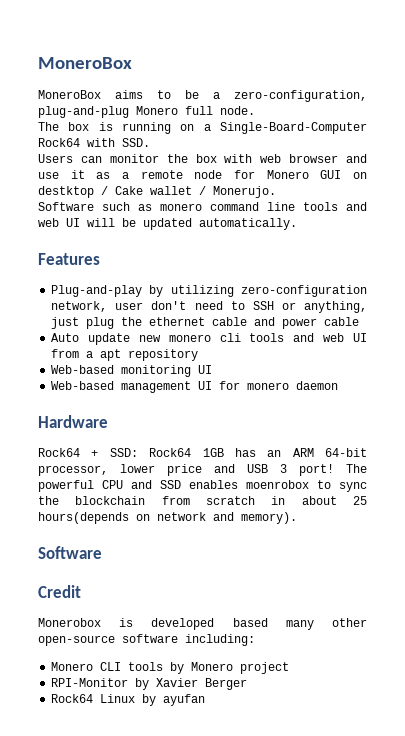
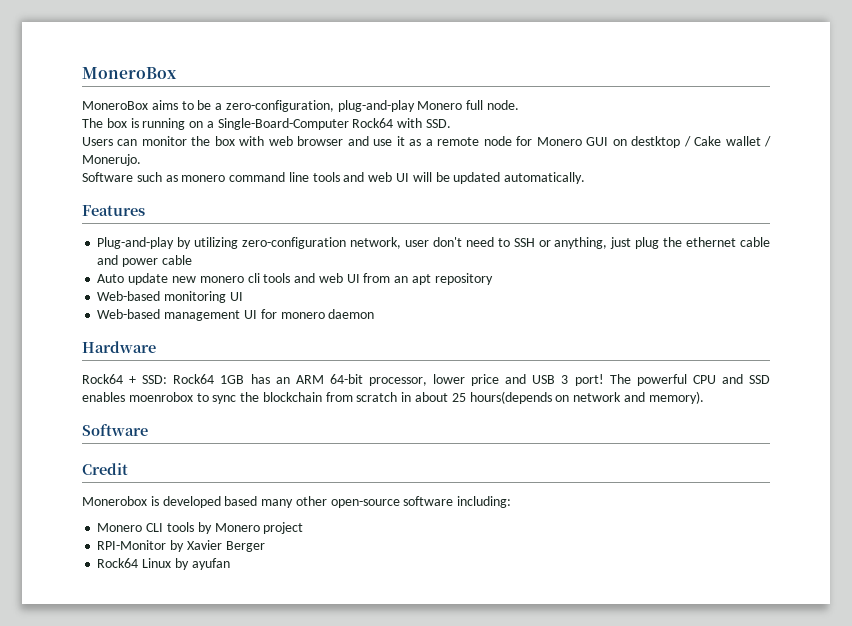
[38,106,129,118] plug-and-plug -> [337,100,415,112] plug-and-play
[86,351,94,358] a -> [394,276,409,283] an

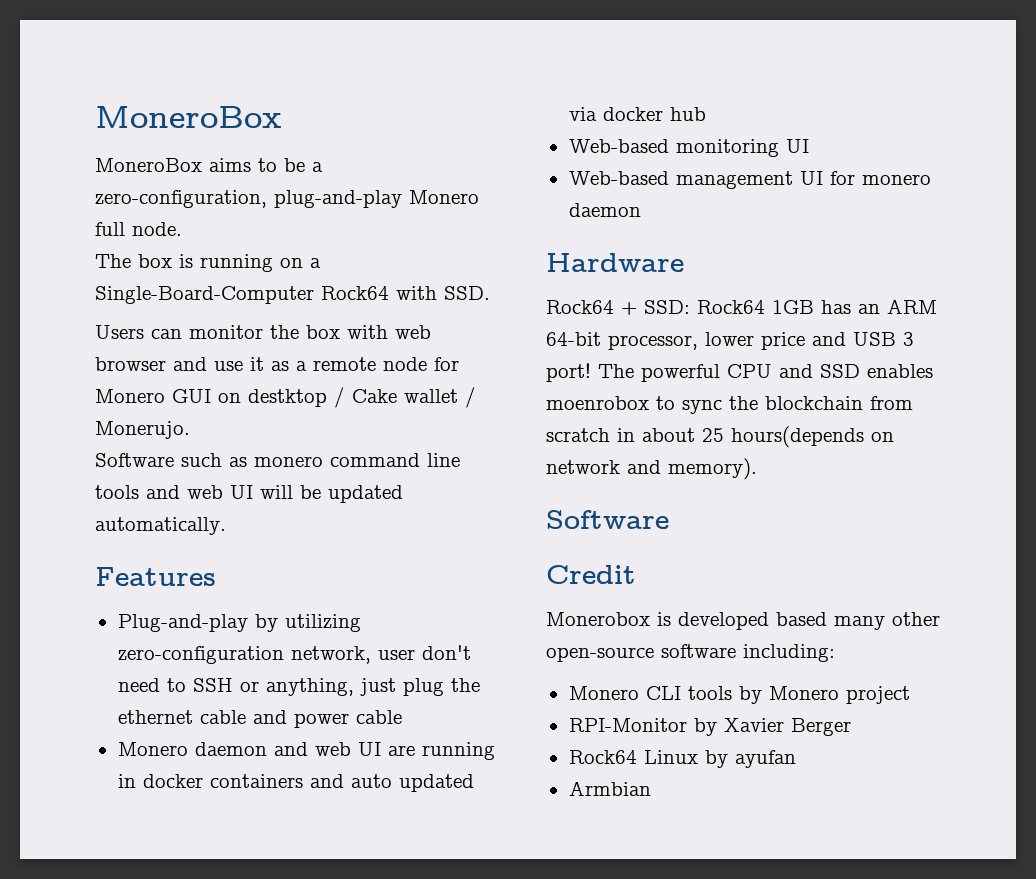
[97,273,493,285] Auto update new monero cli tools and web UI from an apt repository -> [117,742,495,760] [117,774,474,792] [568,107,706,121] Monero daemon and web UI are running in docker containers and auto updated via docker hub
(230, 564) none -> [568,781,651,796] // Armbian

